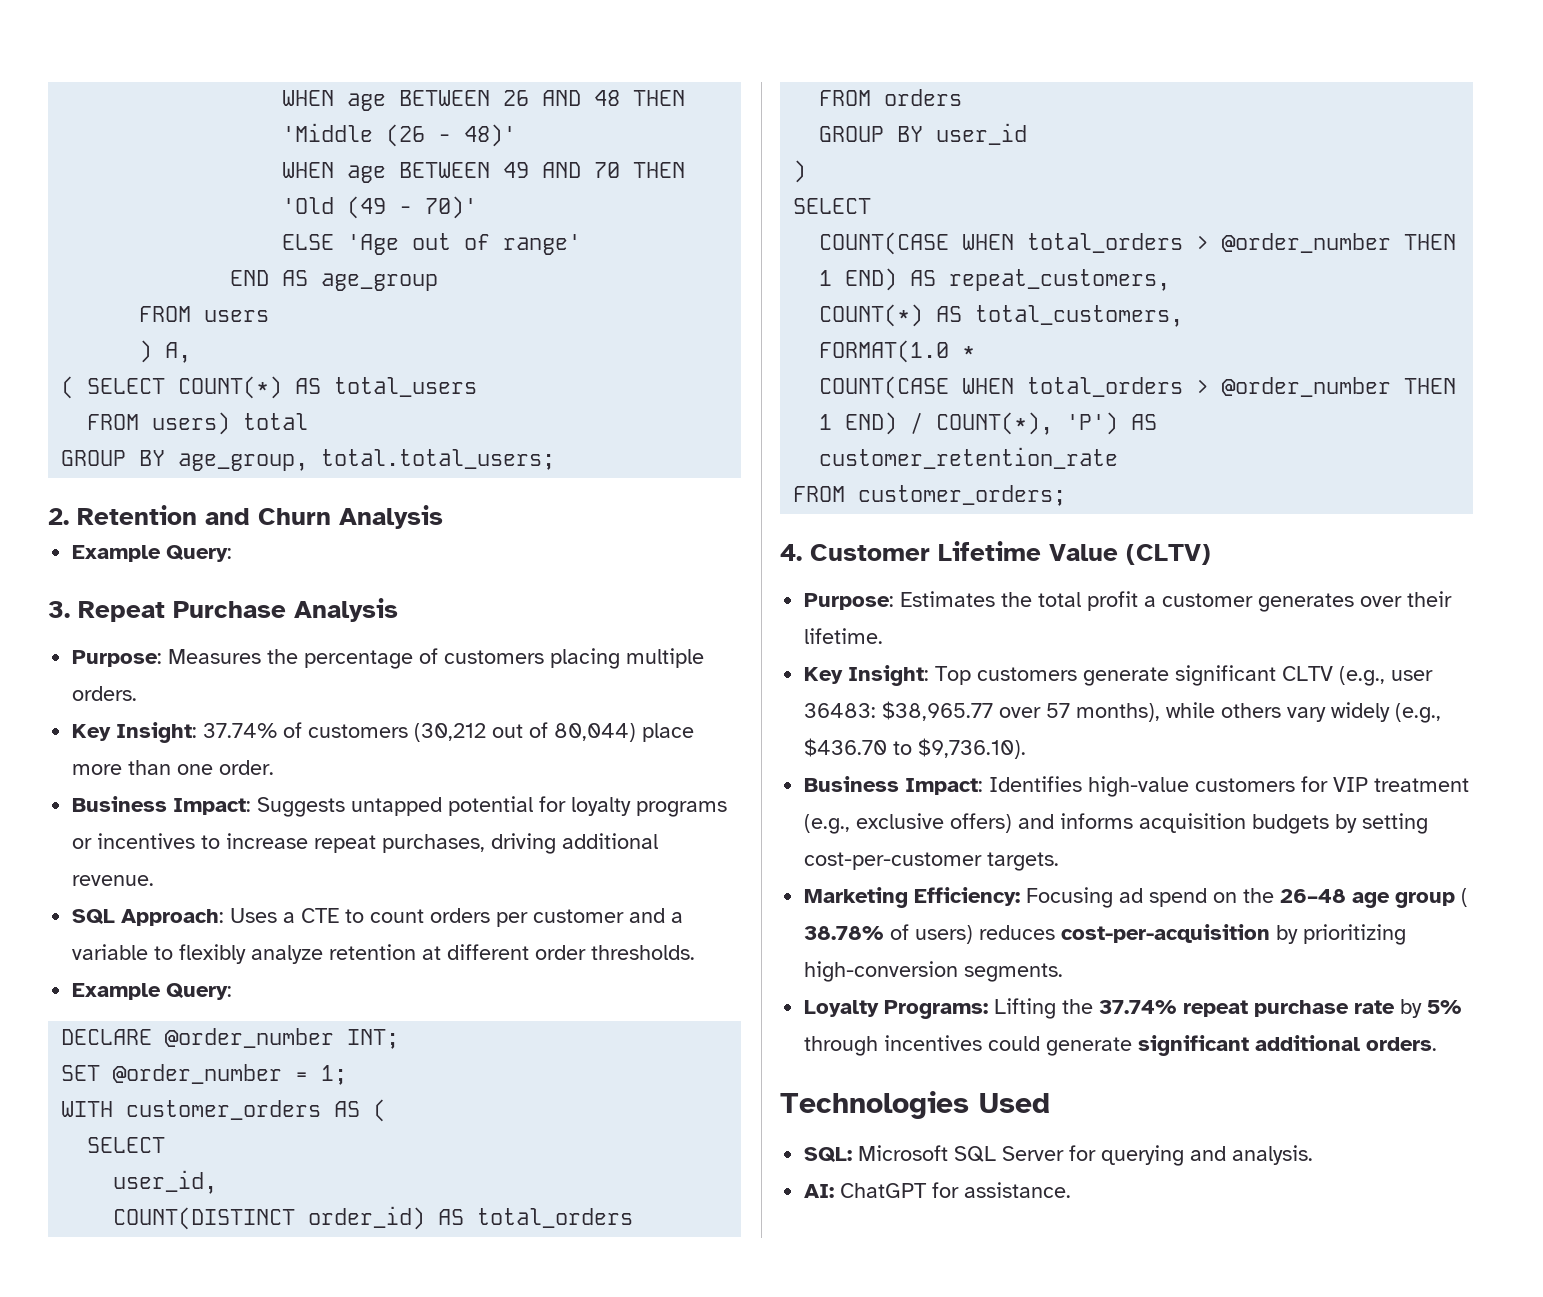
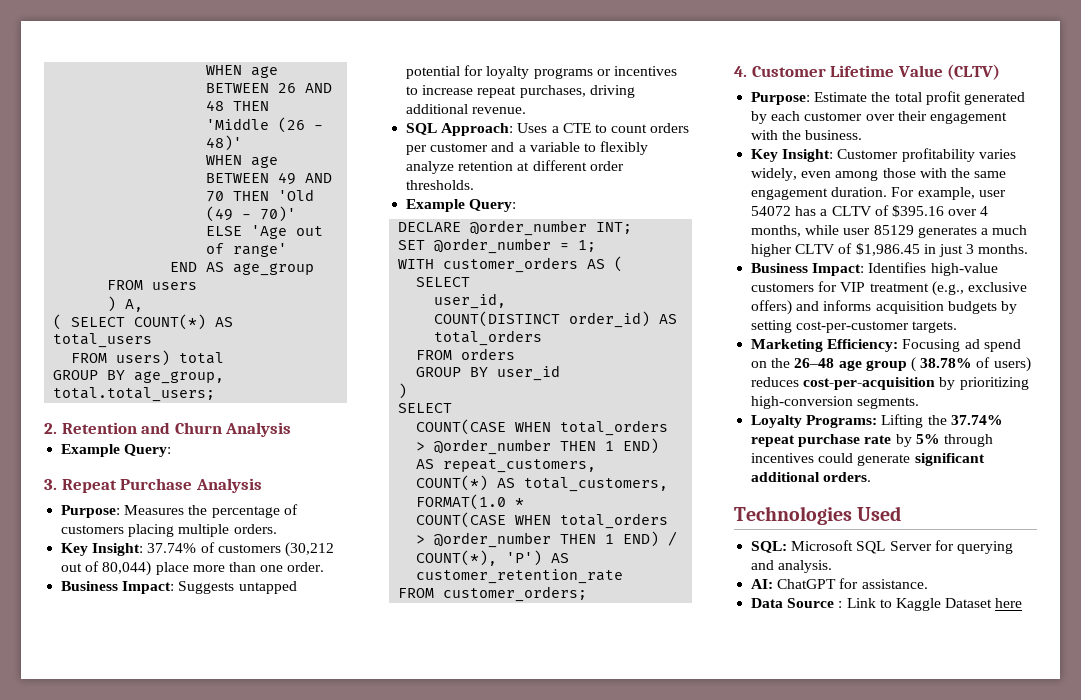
[900,591,996,607] Estimates -> [814,92,868,102] Estimate
[1144,591,1453,612] [804,628,884,644] [804,665,1434,686] [804,701,1442,723] [804,738,1027,759] a customer generates over their lifetime. // Key Insight: Top customers generate significant CLTV (e.g., user 36483: $38,965.77 over 57 months), while others vary widely (e.g., $436.70 to $9,736.10). -> [963,92,1025,105] [751,111,1007,124] [751,130,863,140] [751,148,1016,162] [751,168,1007,181] [751,187,1006,200] [751,205,989,217] [751,225,1028,238] [751,243,1029,257] generated by each customer over their engagement with the business. // Key Insight: Customer profitability varies widely, even among those with the same engagement duration. For example, user 54072 has a CLTV of $395.16 over 4 months, while user 85129 generates a much higher CLTV of $1,986.45 in just 3 months.
(1072, 1190) none -> [751,598,1023,611] // Data Source : Link to Kaggle Dataset here

